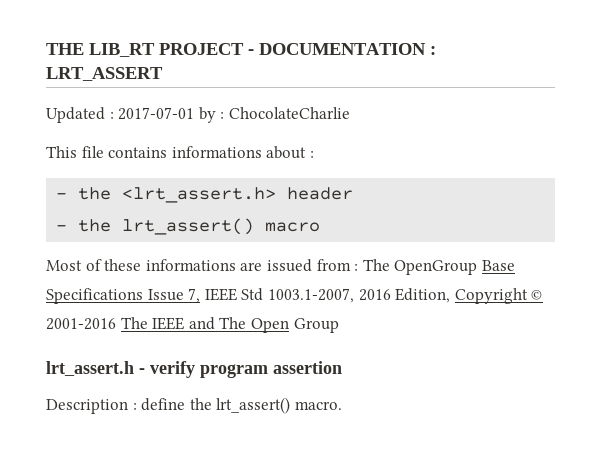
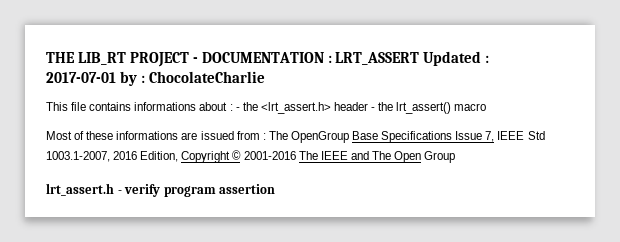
(163, 74) // -> (420, 58) none
(314, 154) // -> (233, 107) none
(354, 193) // -> (368, 106) none
[46,397,342,414] // Description : define the lrt_assert() macro. -> (276, 189) none

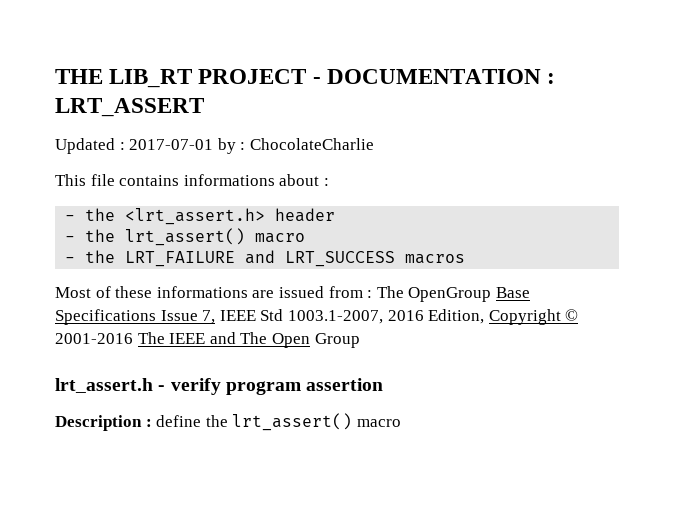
(420, 58) none -> (204, 107) //
(233, 107) none -> (329, 182) //
(368, 106) none -> (336, 215) //
(487, 107) none -> [65,250,466,267] // - the LRT_FAILURE and LRT_SUCCESS macros
(276, 189) none -> [55,413,401,431] // Description : define the lrt_assert() macro

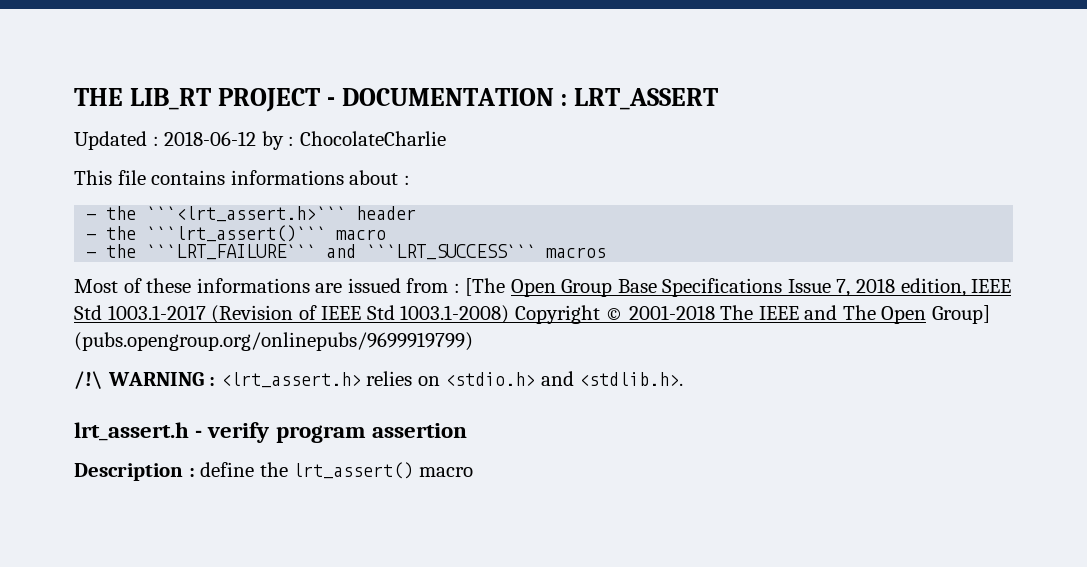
[129,139,214,150] 2017-07-01 -> [164,131,257,146] 2018-06-12
[125,208,266,225] <lrt_assert.h> -> [146,206,347,222] ```<lrt_assert.h>```
[125,228,246,246] lrt_assert() -> [146,225,327,242] ```lrt_assert()```
[125,250,396,267] LRT_FAILURE and LRT_SUCCESS -> [146,244,537,260] ```LRT_FAILURE``` and ```LRT_SUCCESS```
[376,286,492,302] The OpenGroup -> [465,278,613,297] [The Open Group
[219,309,485,324] IEEE Std 1003.1-2007, 2016 Edition, -> [856,278,1012,297] [74,305,510,324] 2018 edition, IEEE Std 1003.1-2017 (Revision of IEEE Std 1003.1-2008)
[55,333,133,344] 2001-2016 -> [628,305,715,320] 2001-2018
[314,333,360,348] Group -> [932,305,991,324] [74,332,473,351] [74,371,684,389] Group] (pubs.opengroup.org/onlinepubs/9699919799) // /!\ WARNING : <lrt_assert.h> relies on <stdio.h> and <stdlib.h>.

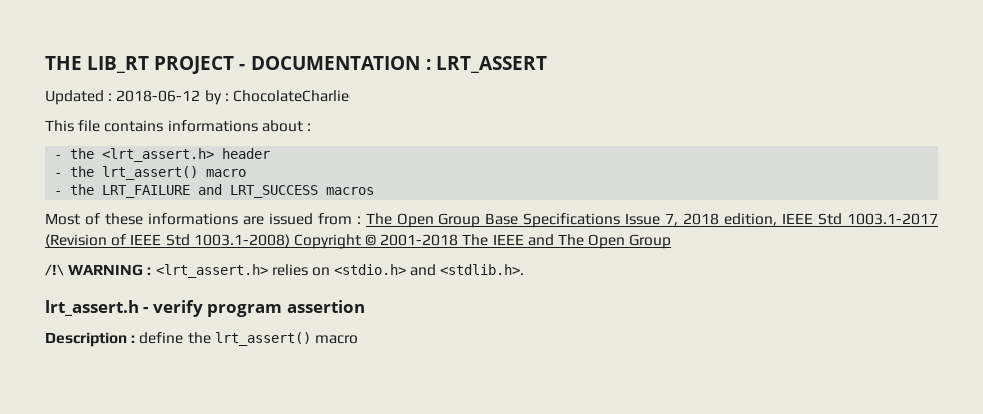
[146,206,347,222] ```<lrt_assert.h>``` -> [102,148,215,162] <lrt_assert.h>
[146,225,327,242] ```lrt_assert()``` -> [102,166,199,180] lrt_assert()
[146,244,537,260] ```LRT_FAILURE``` and ```LRT_SUCCESS``` -> [102,184,319,198] LRT_FAILURE and LRT_SUCCESS
[465,278,506,296] [The -> [365,213,392,225] The
[932,305,991,324] [74,332,473,351] Group] (pubs.opengroup.org/onlinepubs/9699919799) -> [629,234,672,249] Group

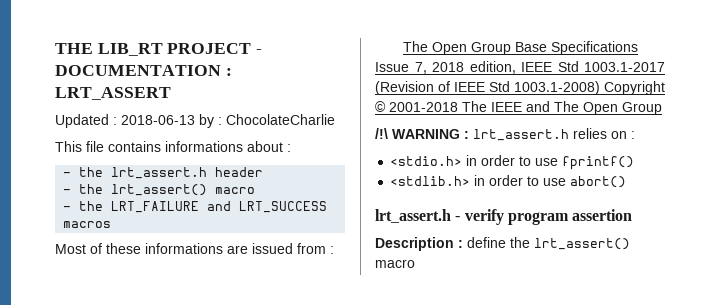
[116,90,201,102] 2018-06-12 -> [121,115,195,125] 2018-06-13
[102,148,215,162] <lrt_assert.h> -> [111,167,208,179] lrt_assert.h
(361, 220) none -> (334, 250) //
[155,264,268,278] <lrt_assert.h> -> [473,129,569,141] lrt_assert.h
[334,264,525,276] <stdio.h> and <stdlib.h>. -> [631,131,635,139] [390,155,635,170] [390,175,627,188] : // <stdio.h> in order to use fprintf() // <stdlib.h> in order to use abort()

